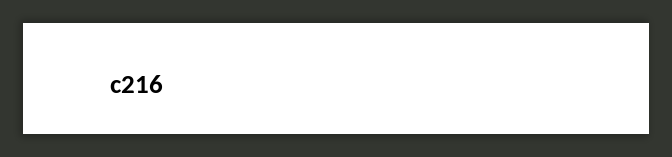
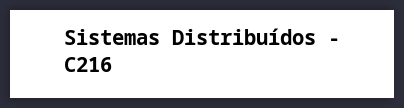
[110,75,163,93] c216 -> [64,28,340,45] [64,57,112,72] Sistemas Distribuídos - C216

